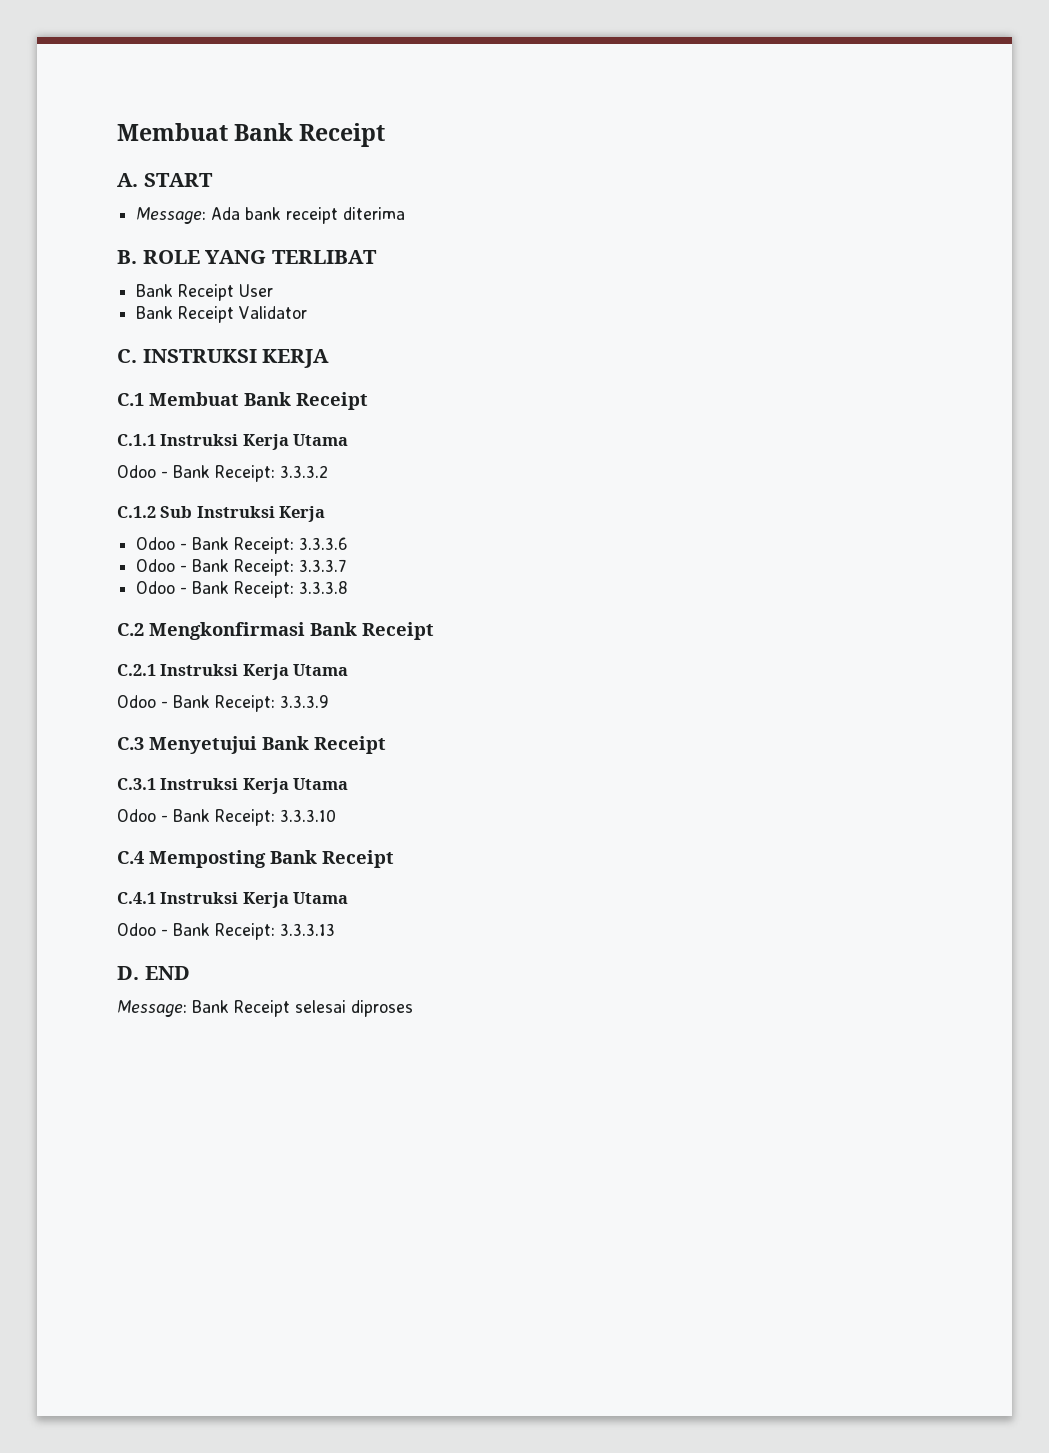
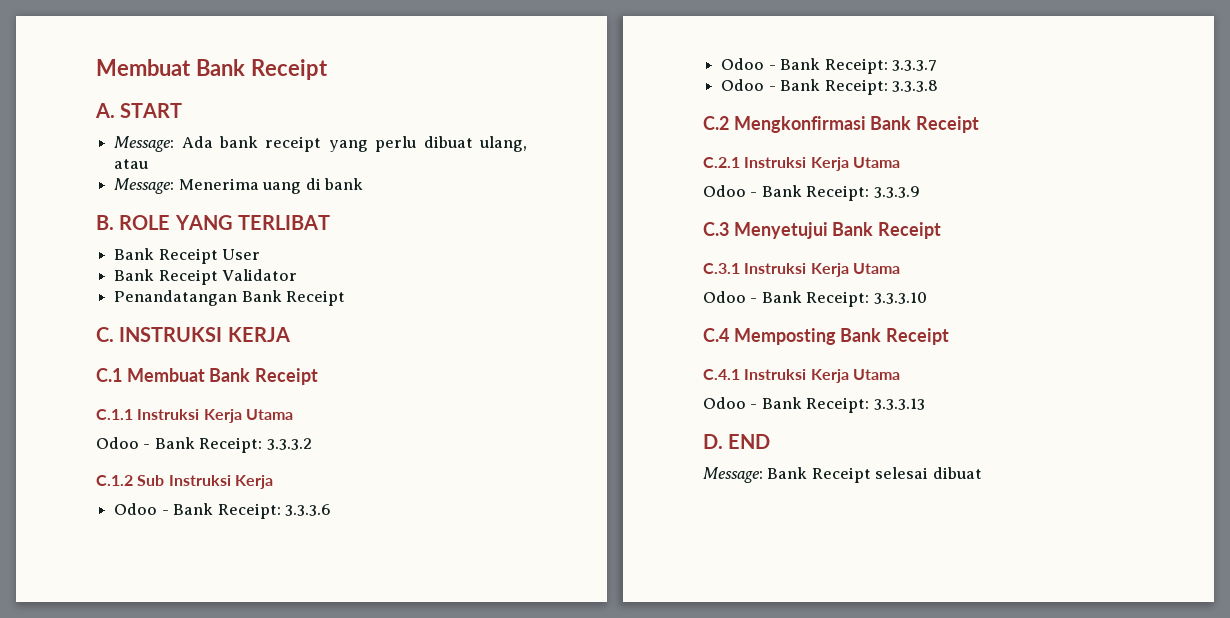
[343,207,406,220] diterima -> [328,136,527,152] [114,159,149,169] [114,178,363,194] yang perlu dibuat ulang, atau // Message: Menerima uang di bank
(308, 312) none -> [114,290,346,306] // Penandatangan Bank Receipt
[351,1000,413,1017] diproses -> [932,467,982,479] dibuat

